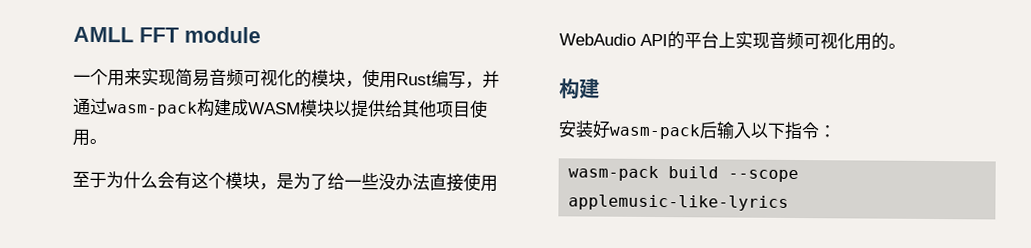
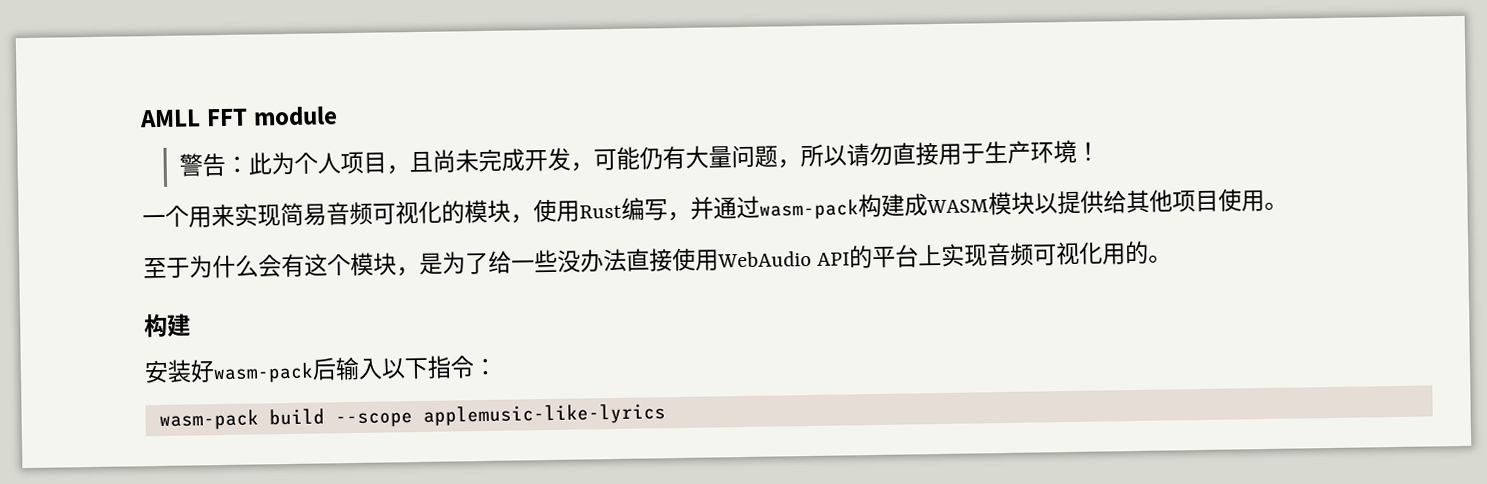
(261, 35) none -> [178,139,1100,177] // 警告：此为个人项目，且尚未完成开发，可能仍有大量问题，所以请勿直接用于生产环境！

